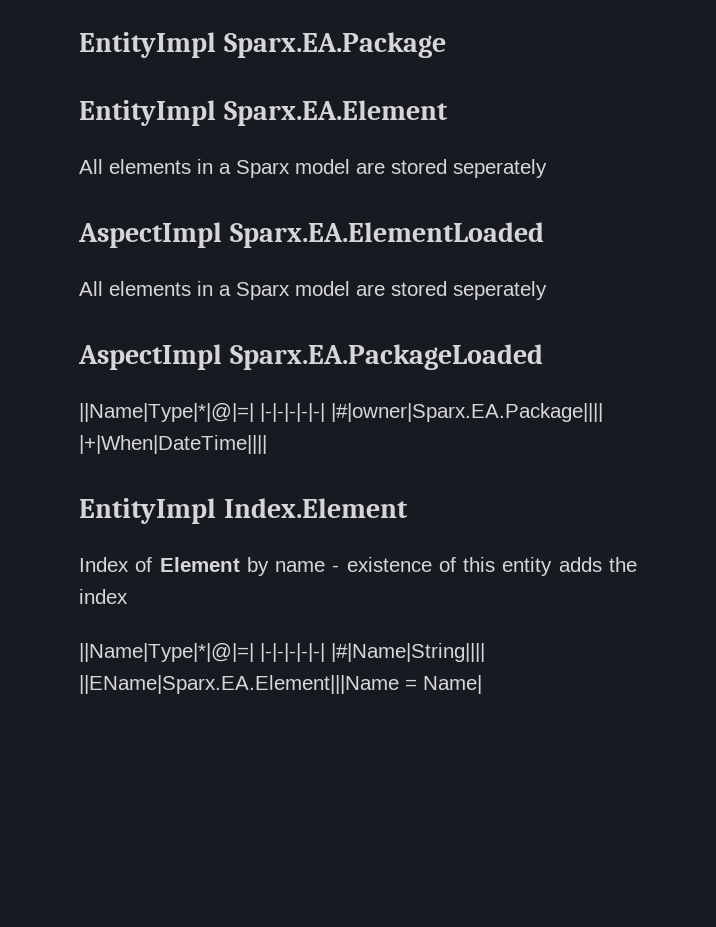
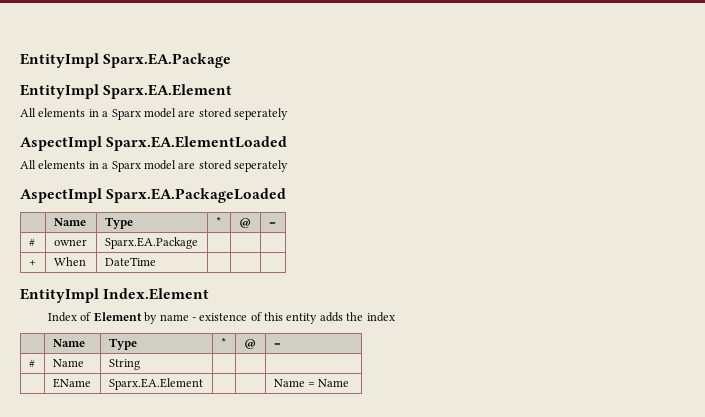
[79,403,603,422] [79,435,267,454] // ||Name|Type|*|@|=| |-|-|-|-|-| |#|owner|Sparx.EA.Package|||| |+|When|DateTime|||| -> [53,218,86,226] [104,217,133,229] [215,217,221,226] [238,218,251,228] [268,222,276,226] [28,238,35,246] [53,239,87,246] [104,237,198,249] [28,260,36,266] [53,257,86,266] [104,257,156,266] // | Name | Type | * | @ | = // # | owner | Sparx.EA.Package | | | // + | When | DateTime | | |
[79,643,485,662] [79,675,482,694] // ||Name|Type|*|@|=| |-|-|-|-|-| |#|Name|String|||| ||EName|Sparx.EA.Element|||Name = Name| -> [52,339,85,347] [108,338,137,350] [220,338,226,347] [243,339,256,349] [273,343,281,347] [28,359,35,367] [52,359,84,367] [108,359,140,370] [52,378,91,388] [108,378,203,390] [273,379,350,387] // | Name | Type | * | @ | = // # | Name | String | | | // | EName | Sparx.EA.Element | | | Name = Name

